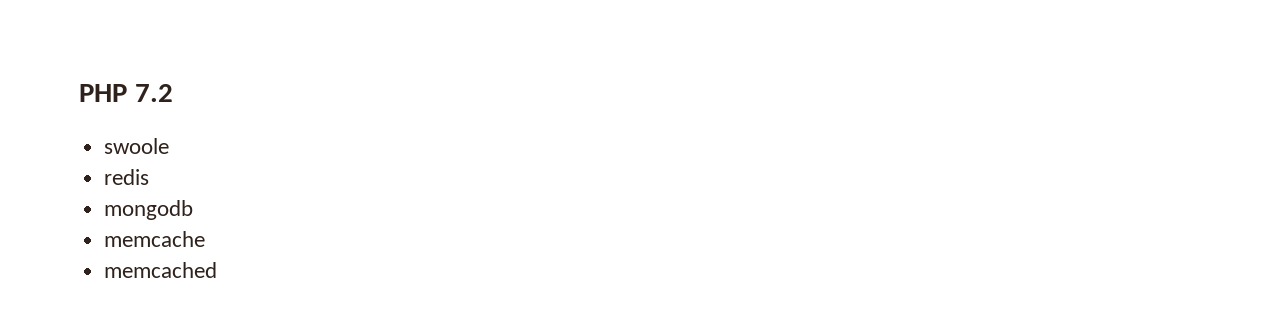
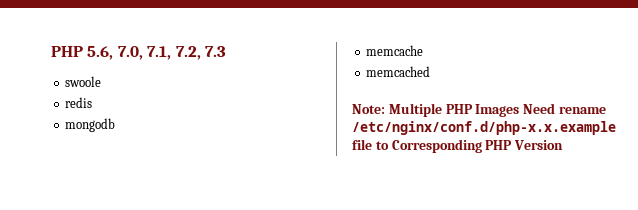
[79,84,173,102] PHP 7.2 -> [51,46,227,60] PHP 5.6, 7.0, 7.1, 7.2, 7.3
(218, 270) none -> [352,103,606,117] [352,121,616,135] [352,139,564,153] // Note: Multiple PHP Images Need rename /etc/nginx/conf.d/php-x.x.example file to Corresponding PHP Version

